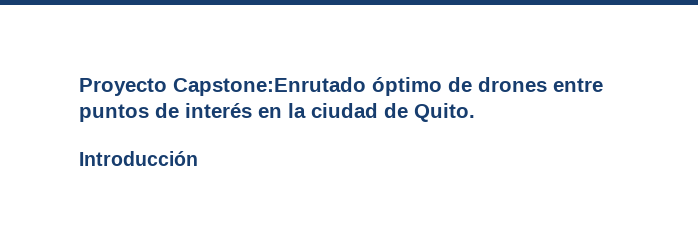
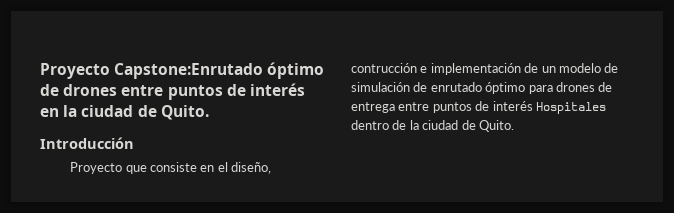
(198, 158) none -> [70,162,272,174] [351,63,619,75] [351,82,613,94] [351,101,606,114] [351,120,514,132] // Proyecto que consiste en el diseño, contrucción e implementación de un modelo de simulación de enrutado óptimo para drones de entrega entre puntos de interés Hospitales dentro de la ciudad de Quito.

